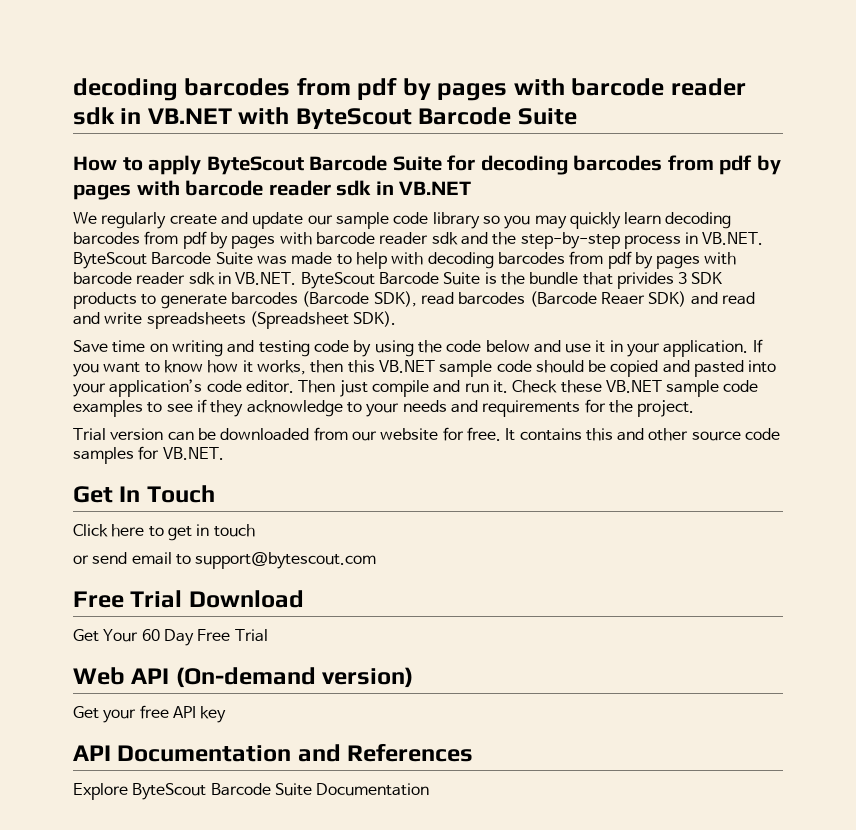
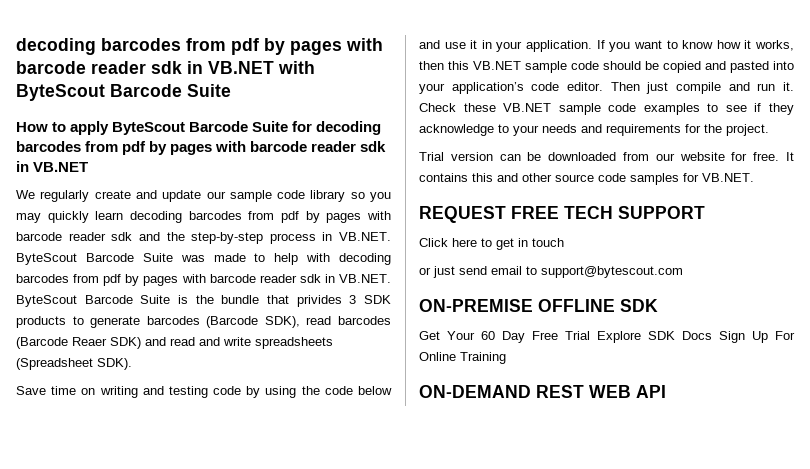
[73,485,215,503] Get In Touch -> [419,206,705,223] REQUEST FREE TECH SUPPORT
(89, 559) none -> [433,266,455,278] just
[73,590,304,608] Free Trial Download -> [419,299,658,312] ON-PREMISE OFFLINE SDK
[73,667,414,688] [73,705,227,723] [73,743,474,762] [73,783,430,800] // Web API (On-demand version) // Get your free API key // API Documentation and References // Explore ByteScout Barcode Suite Documentation -> [597,331,795,343] [419,352,506,364] [419,385,666,398] Explore SDK Docs Sign Up For Online Training // ON-DEMAND REST WEB API

